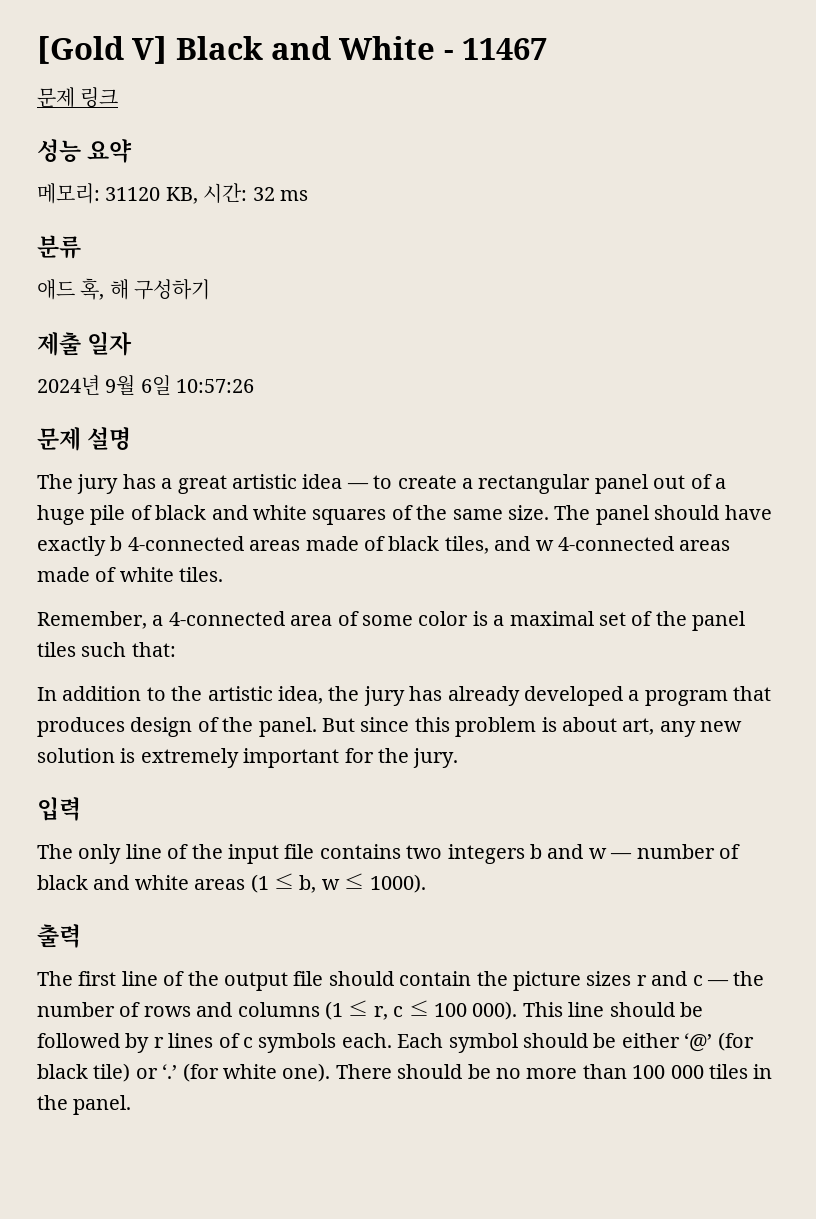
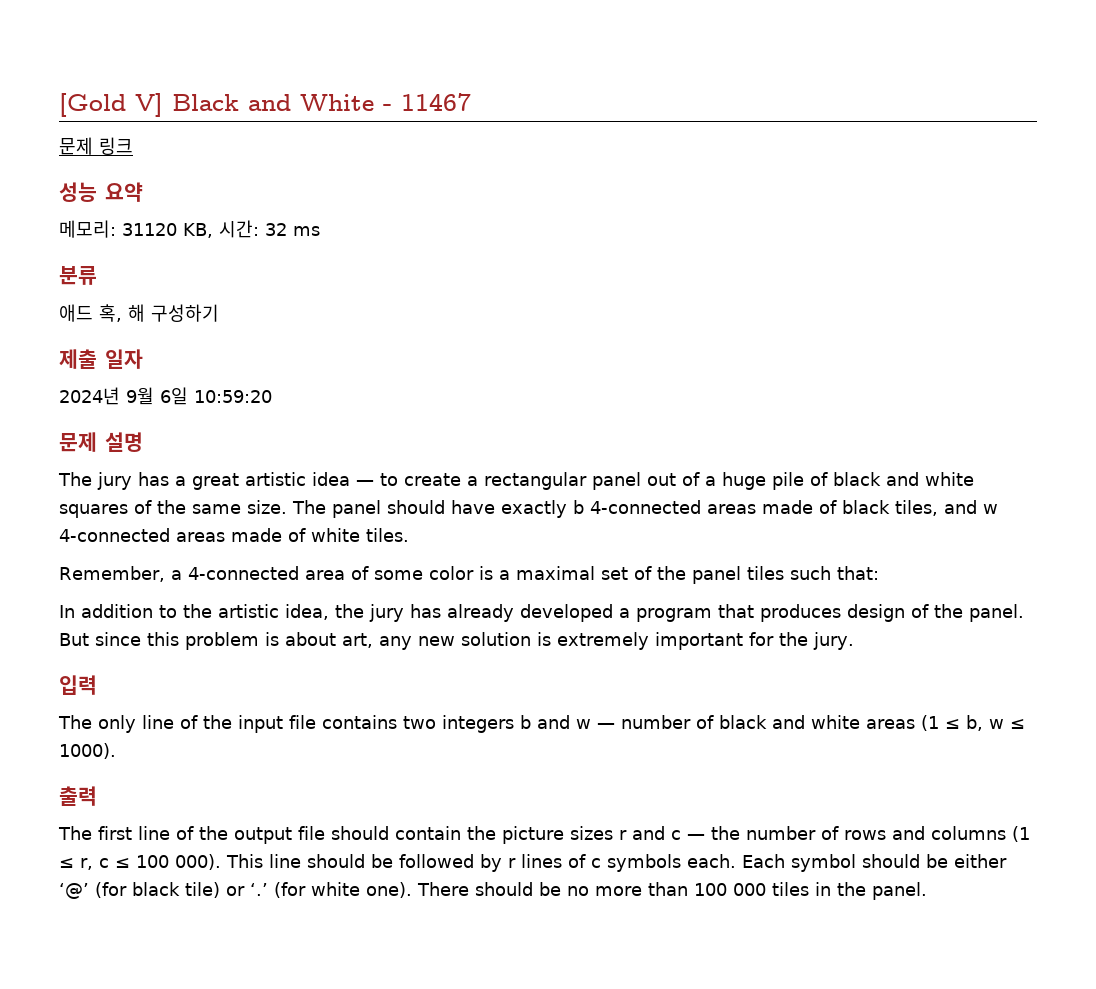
[176,379,255,393] 10:57:26 -> [194,390,272,403] 10:59:20

